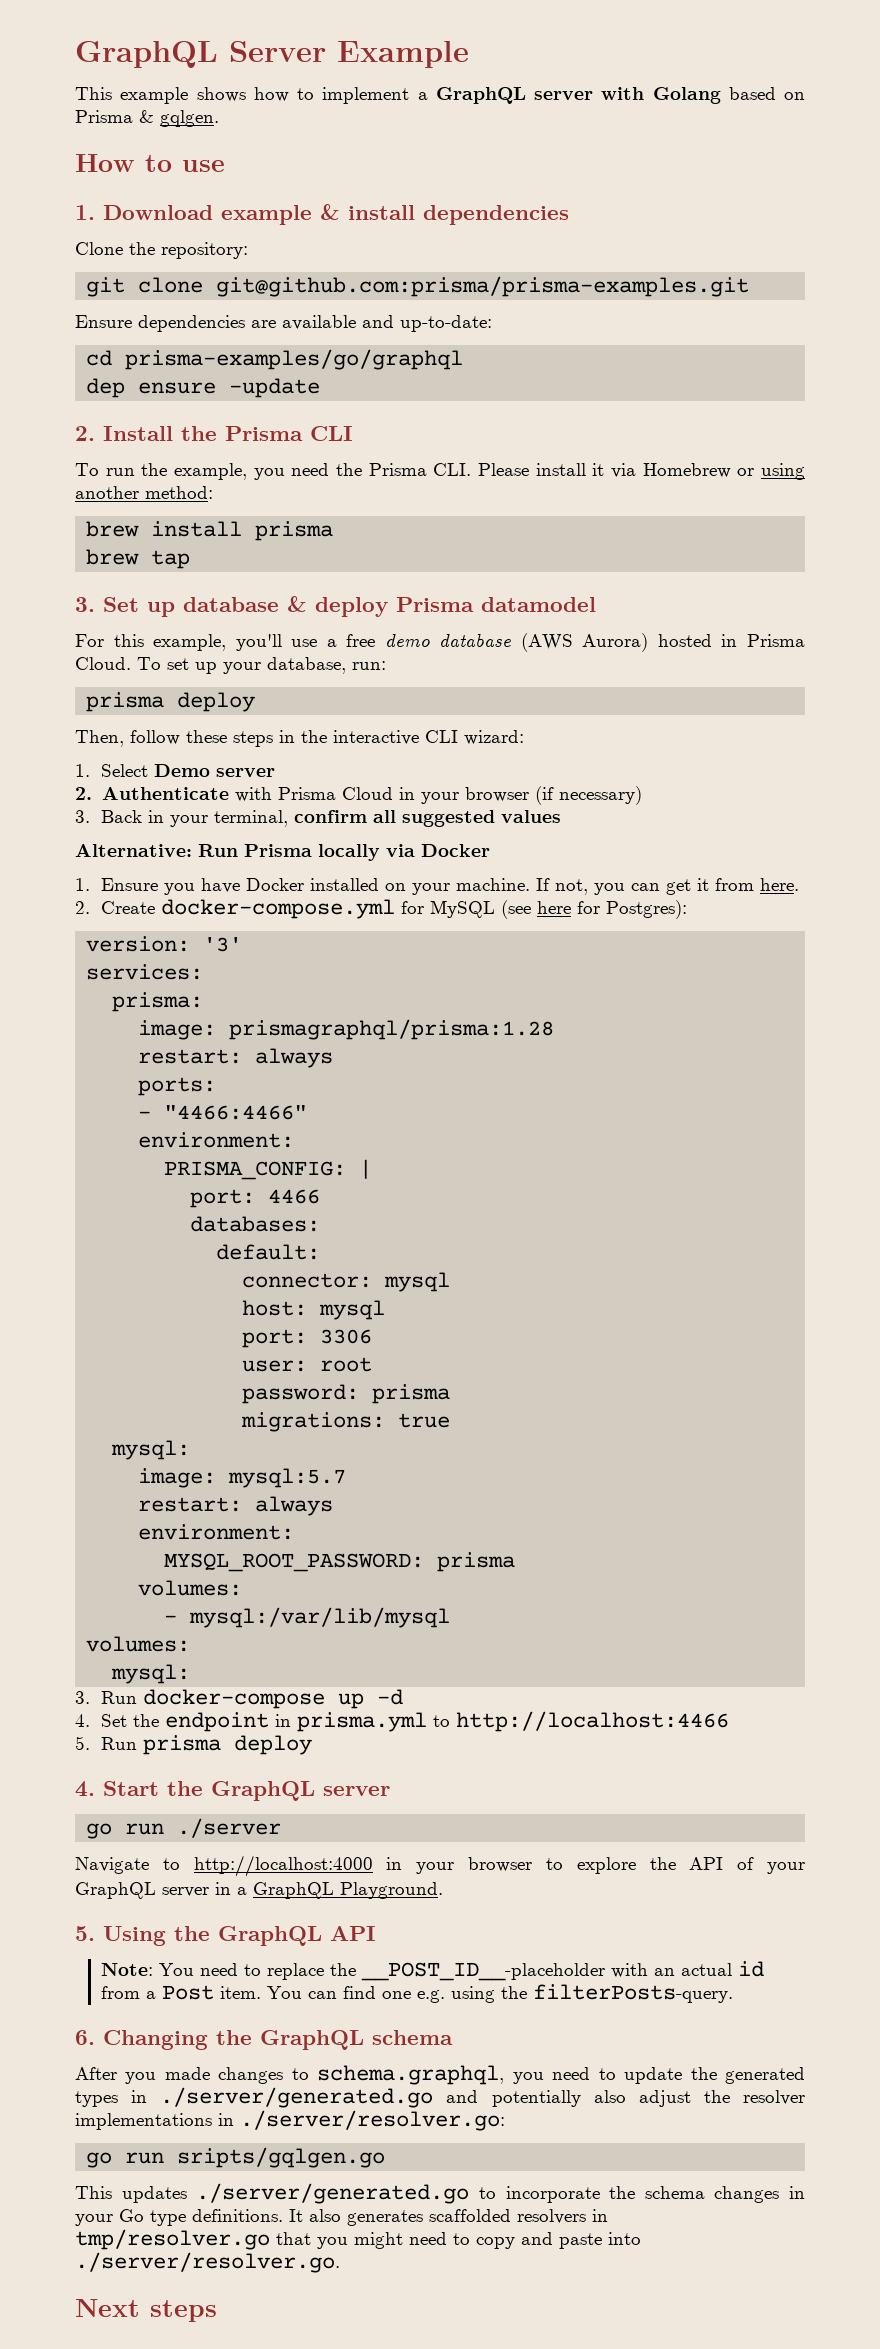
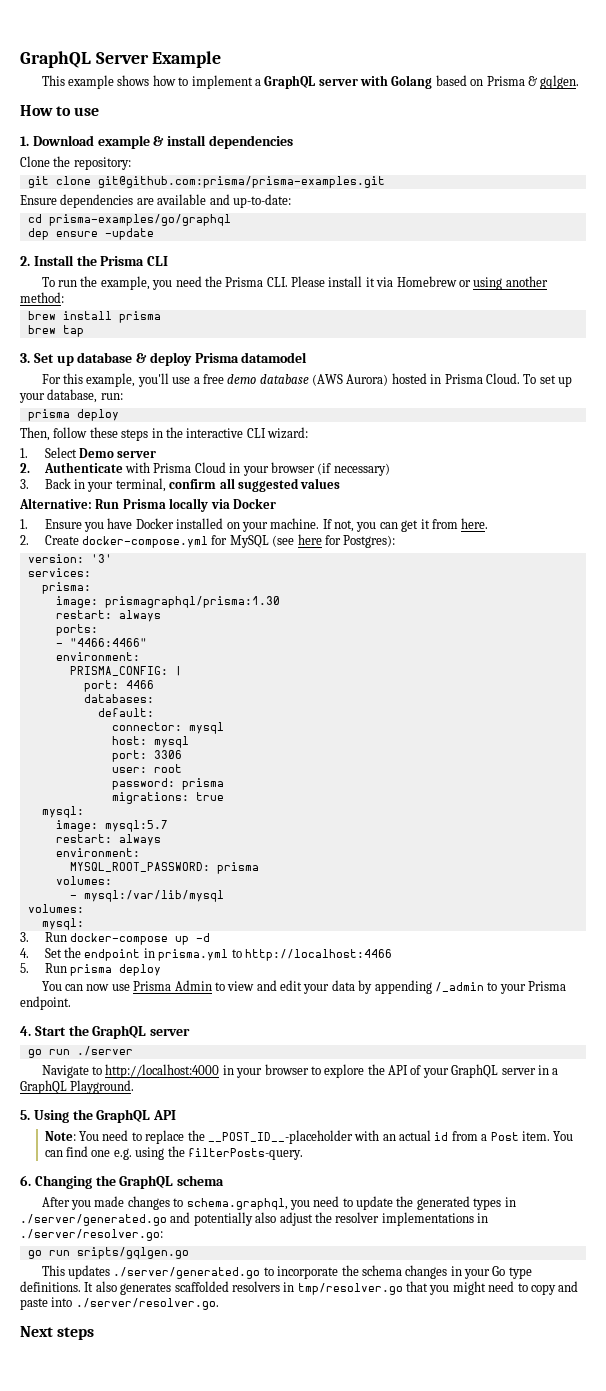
[229,1019,555,1040] prismagraphql/prisma:1.28 -> [104,596,280,608] prismagraphql/prisma:1.30
(313, 1745) none -> [41,980,567,994] [20,996,71,1010] // You can now use Prisma Admin to view and edit your data by appending /_admin to your Prisma endpoint.

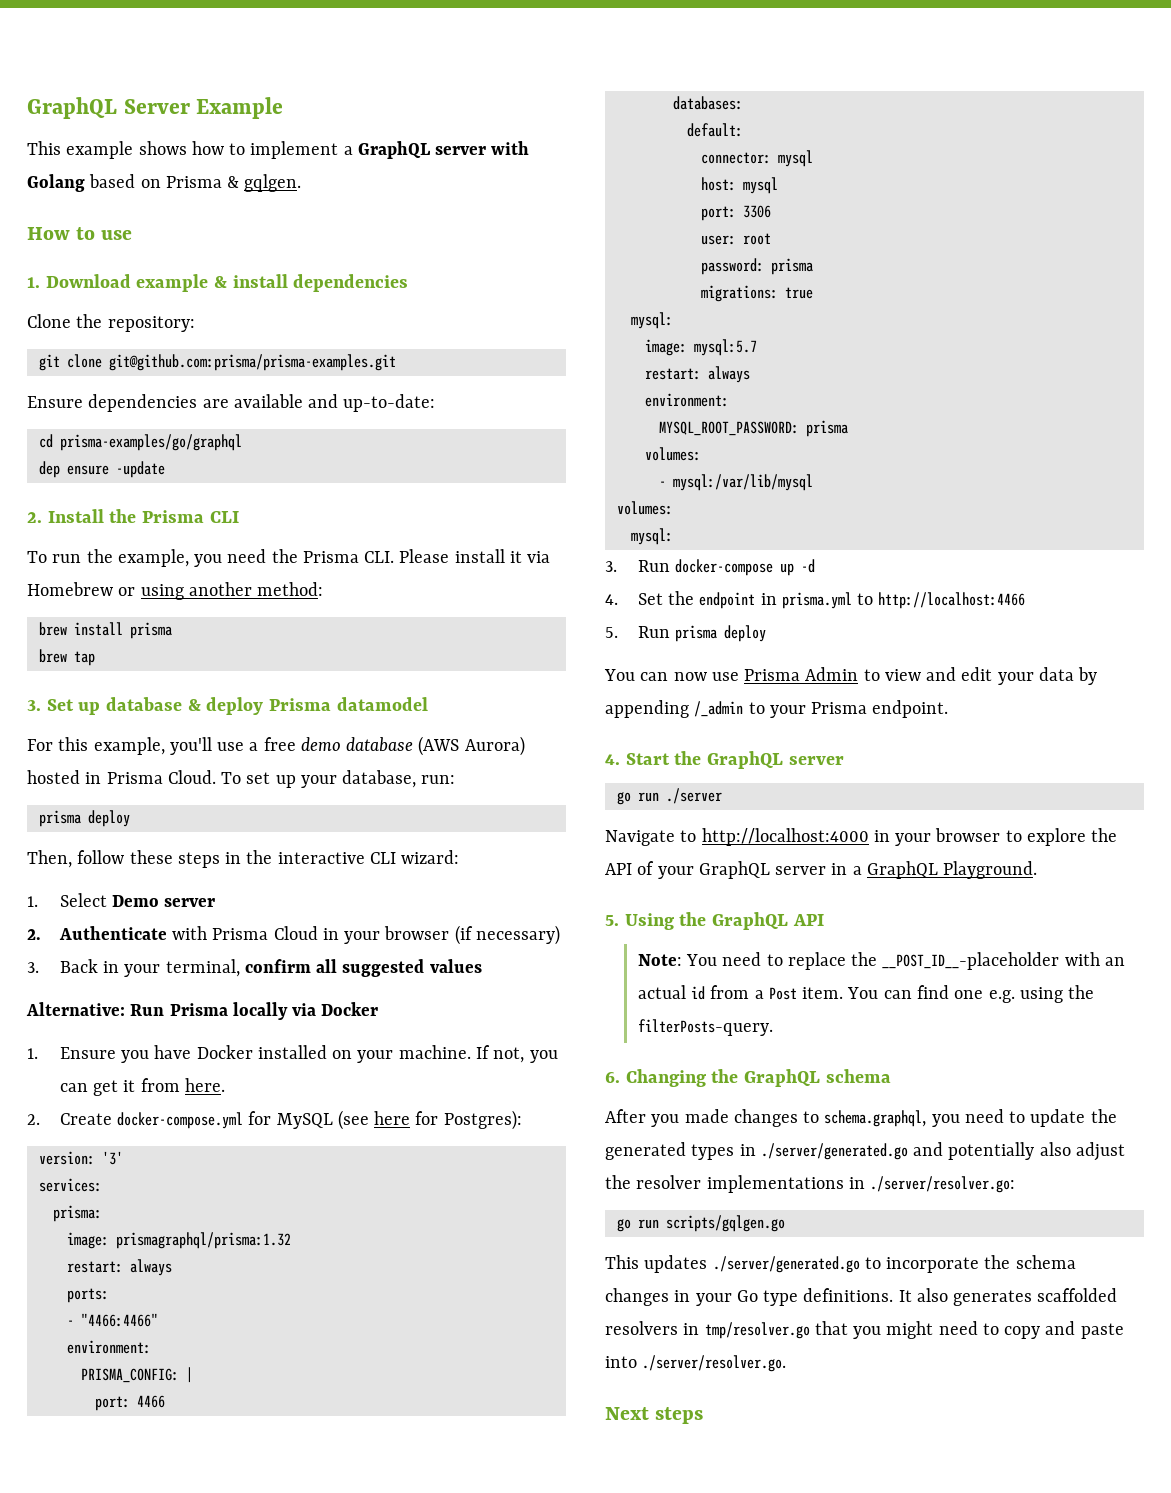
[104,596,280,608] prismagraphql/prisma:1.30 -> [115,1232,291,1249] prismagraphql/prisma:1.32
[76,1247,189,1259] sripts/gqlgen.go -> [665,1215,785,1232] scripts/gqlgen.go

